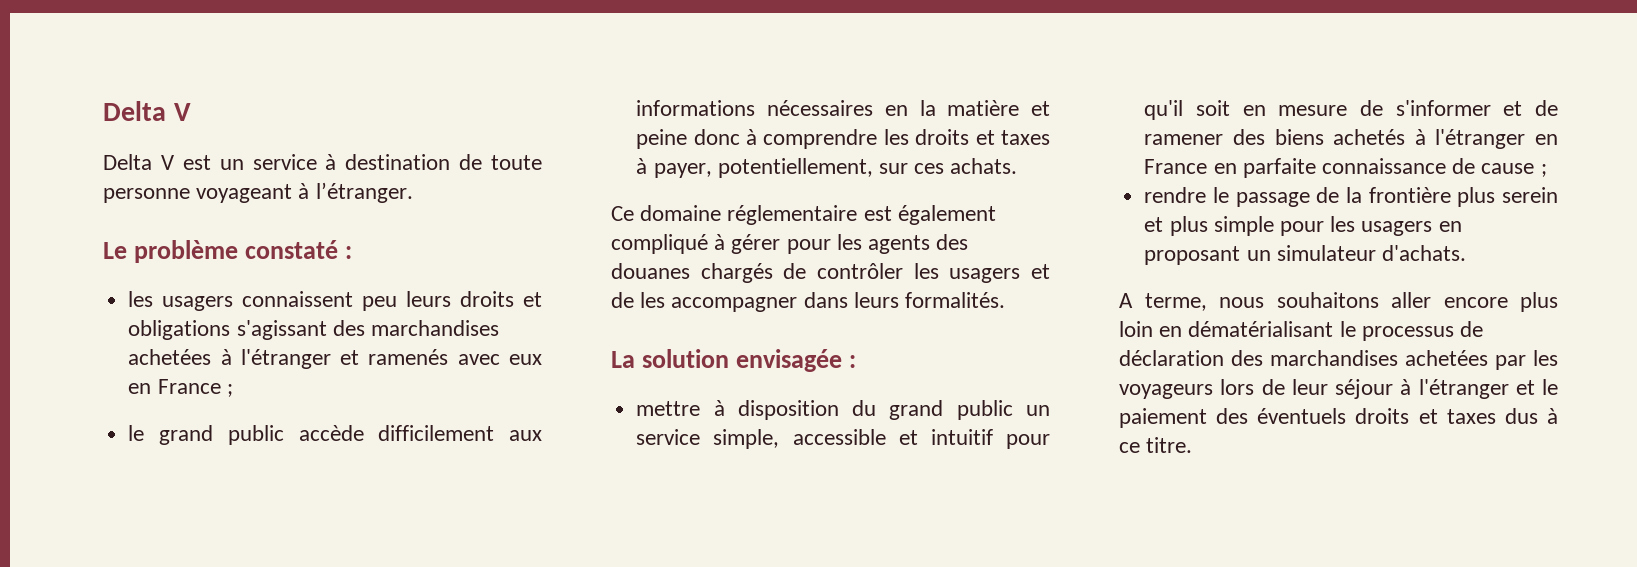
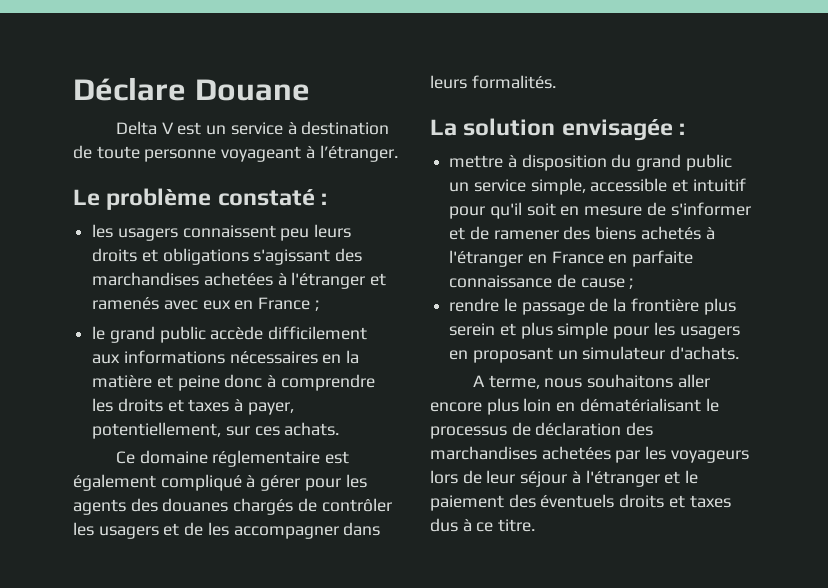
[103,101,191,121] Delta V -> [73,77,310,101] Déclare Douane

